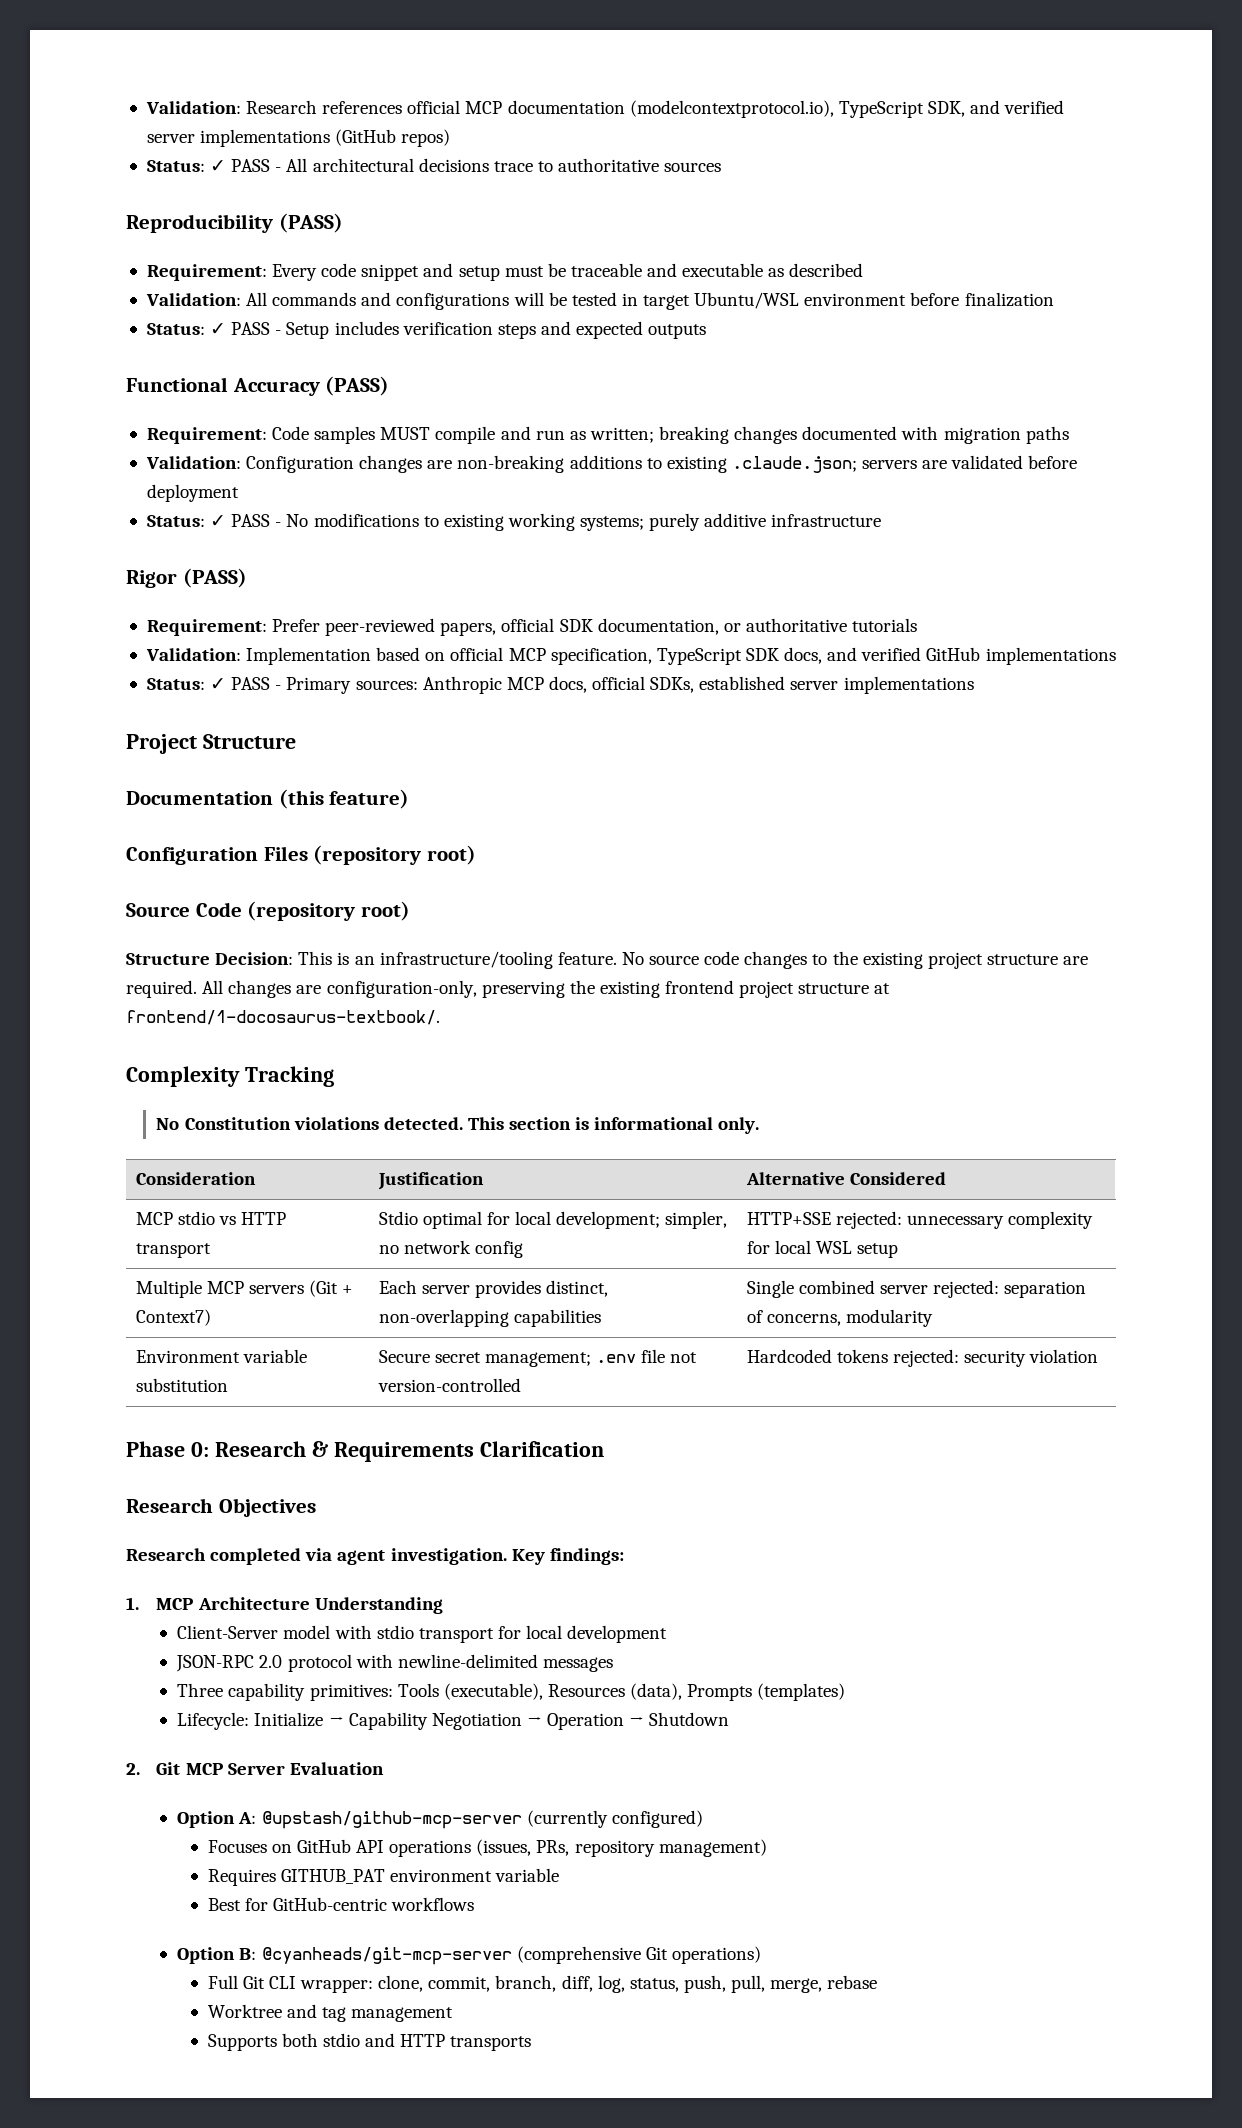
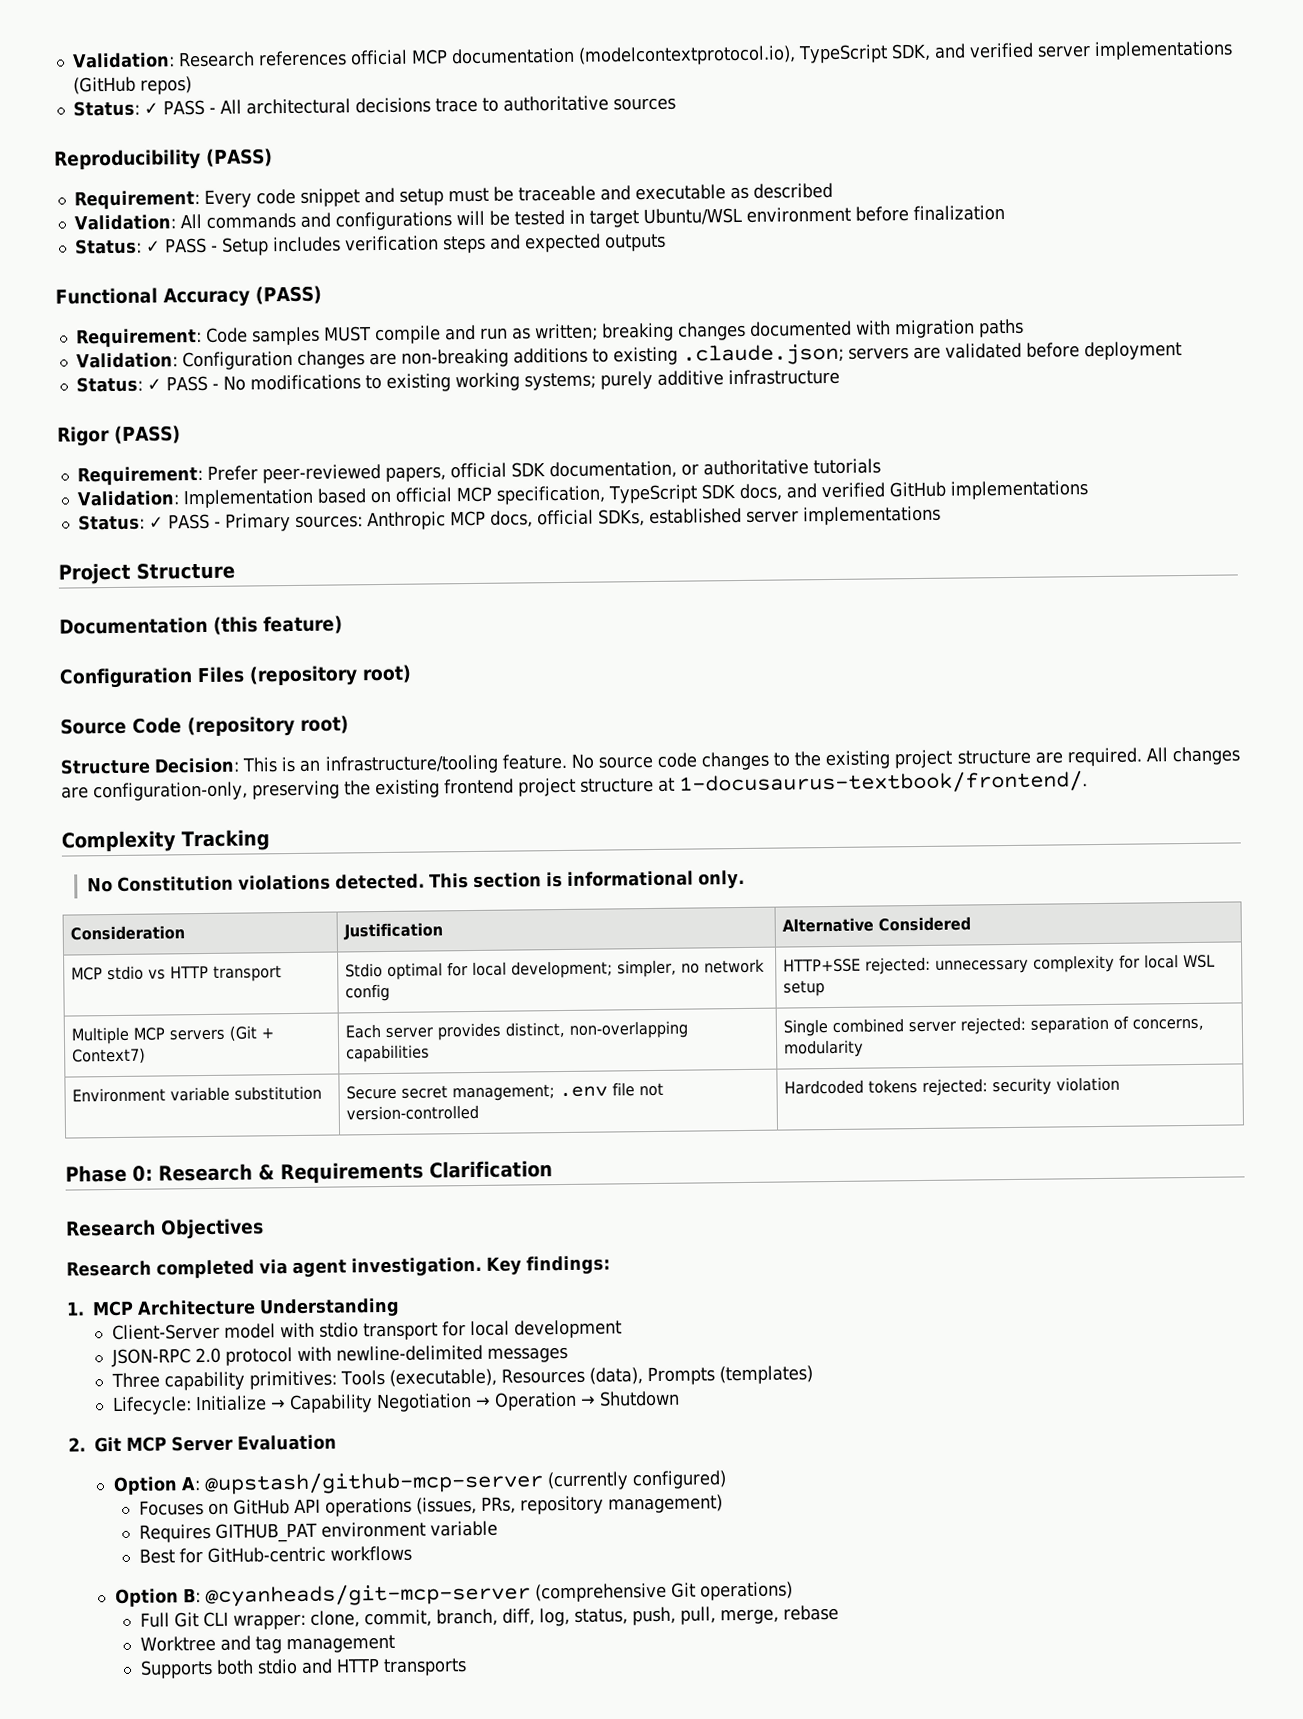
[126,1010,440,1025] frontend/1-docosaurus-textbook/. -> [679,770,1088,795] 1-docusaurus-textbook/frontend/.

